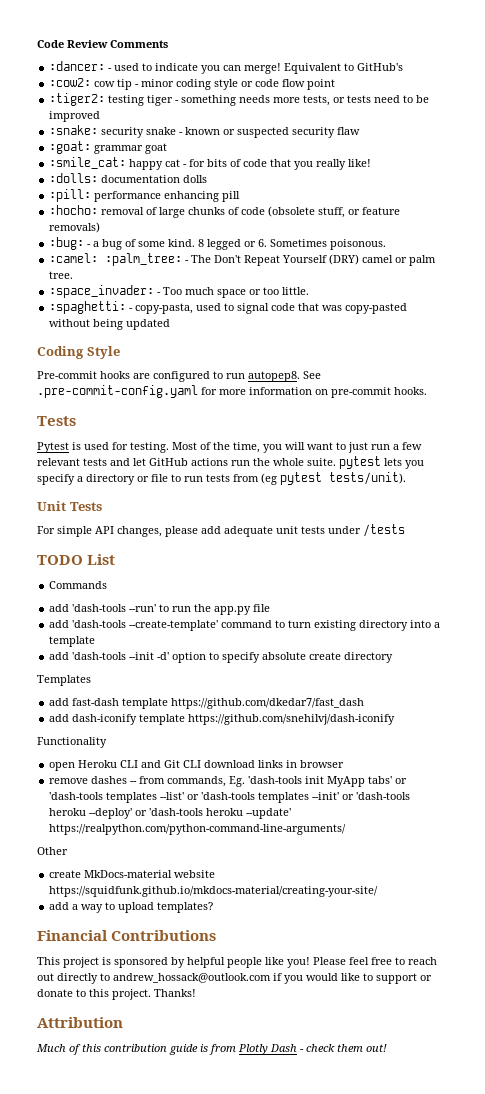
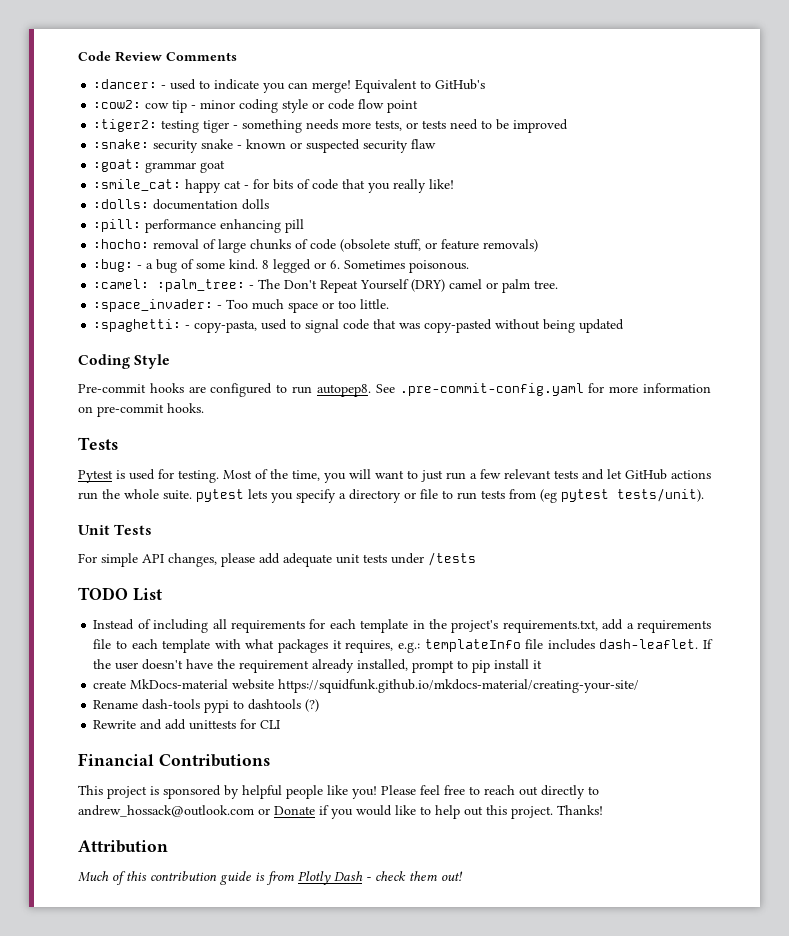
[49,581,108,589] [49,604,271,615] [49,620,441,631] [49,636,96,647] [49,652,394,663] [37,675,91,686] [49,698,365,709] [49,714,396,725] [37,737,107,748] [49,760,345,771] [49,776,408,787] [49,792,411,803] [49,808,292,819] [49,824,347,835] [37,847,68,855] [49,870,216,878] [49,886,379,897] [49,902,214,913] Commands // add 'dash-tools --run' to run the app.py file // add 'dash-tools --create-template' command to turn existing directory into a template // add 'dash-tools --init -d' option to specify absolute create directory // Templates // add fast-dash template https://github.com/dkedar7/fast_dash // add dash-iconify template https://github.com/snehilvj/dash-iconify // Functionality // open Heroku CLI and Git CLI download links in browser // remove dashes -- from commands, Eg. 'dash-tools init MyApp tabs' or 'dash-tools templates --list' or 'dash-tools templates --init' or 'dash-tools heroku --deploy' or 'dash-tools heroku --update' https://realpython.com/python-command-line-arguments/ // Other // create MkDocs-material website https://squidfunk.github.io/mkdocs-material/creating-your-site/ // add a way to upload templates? -> [93,619,711,633] [93,639,713,653] [93,659,543,673] [93,679,640,693] [93,699,320,713] [93,719,281,730] Instead of including all requirements for each template in the project's requirements.txt, add a requirements file to each template with what packages it requires, e.g.: templateInfo file includes dash-leaflet. If the user doesn't have the requirement already installed, prompt to pip install it // create MkDocs-material website https://squidfunk.github.io/mkdocs-material/creating-your-site/ // Rename dash-tools pypi to dashtools (?) // Rewrite and add unittests for CLI
(271, 978) none -> [258,806,315,815] or Donate
[376,973,432,984] [37,989,86,997] support or donate to -> [435,805,483,819] help out

